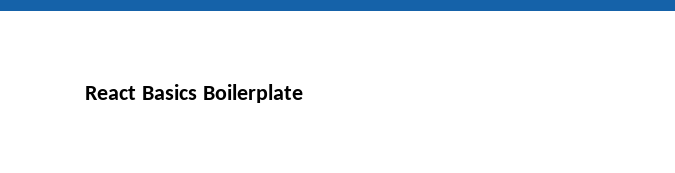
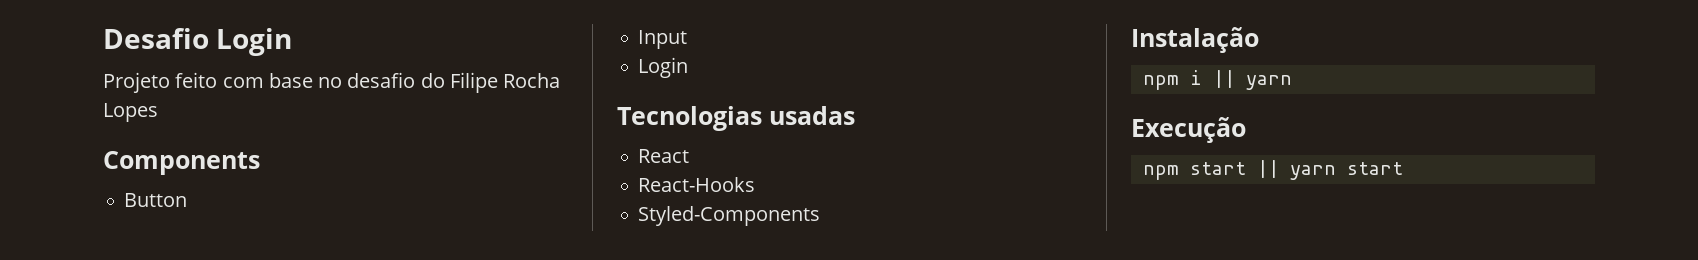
[85,84,303,103] React Basics Boilerplate -> [103,28,293,56] [103,72,561,93] [103,103,158,122] [103,151,260,175] [124,193,188,207] [638,30,688,49] [638,57,689,78] [617,106,855,131] [638,149,690,163] [638,177,756,192] [638,206,821,226] [1131,27,1259,53] [1142,70,1292,90] [1131,117,1246,143] [1142,160,1403,180] Desafio Login // Projeto feito com base no desafio do Filipe Rocha Lopes // Components // Button // Input // Login // Tecnologias usadas // React // React-Hooks // Styled-Components // Instalação // npm i || yarn // Execução // npm start || yarn start

